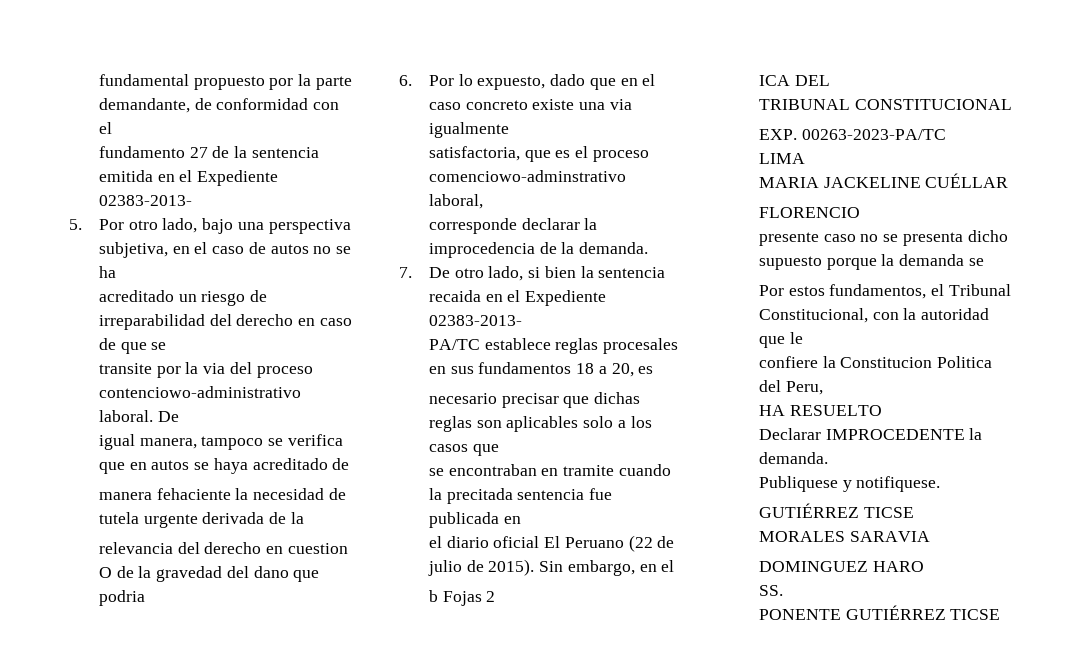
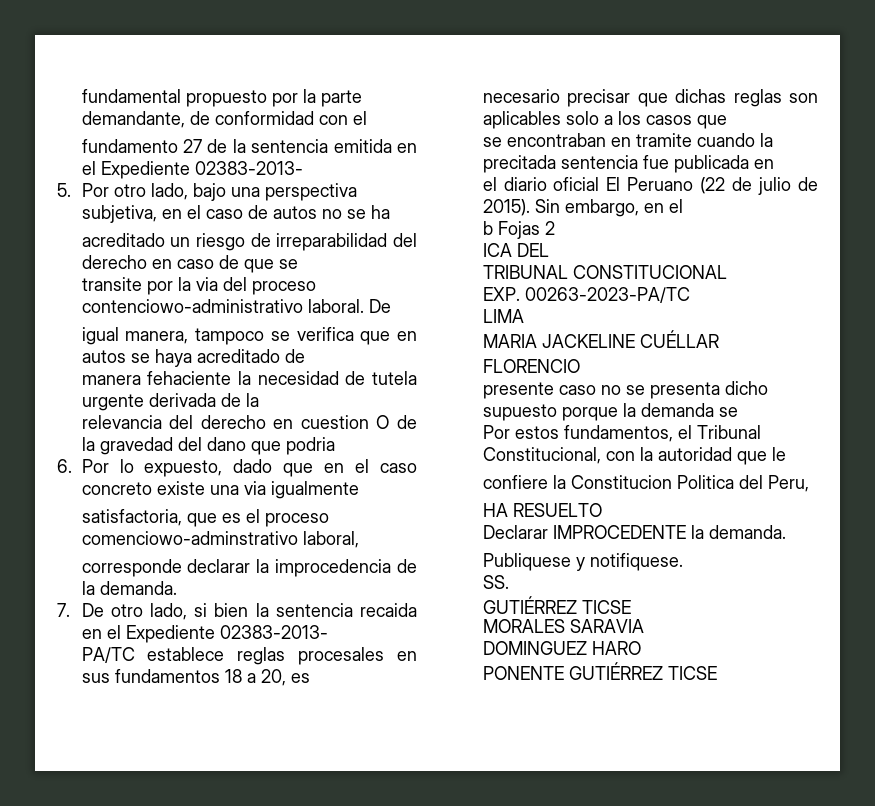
(941, 484) none -> [482,575,509,589] // SS.
[758,585,783,596] // SS. -> (641, 648) none

